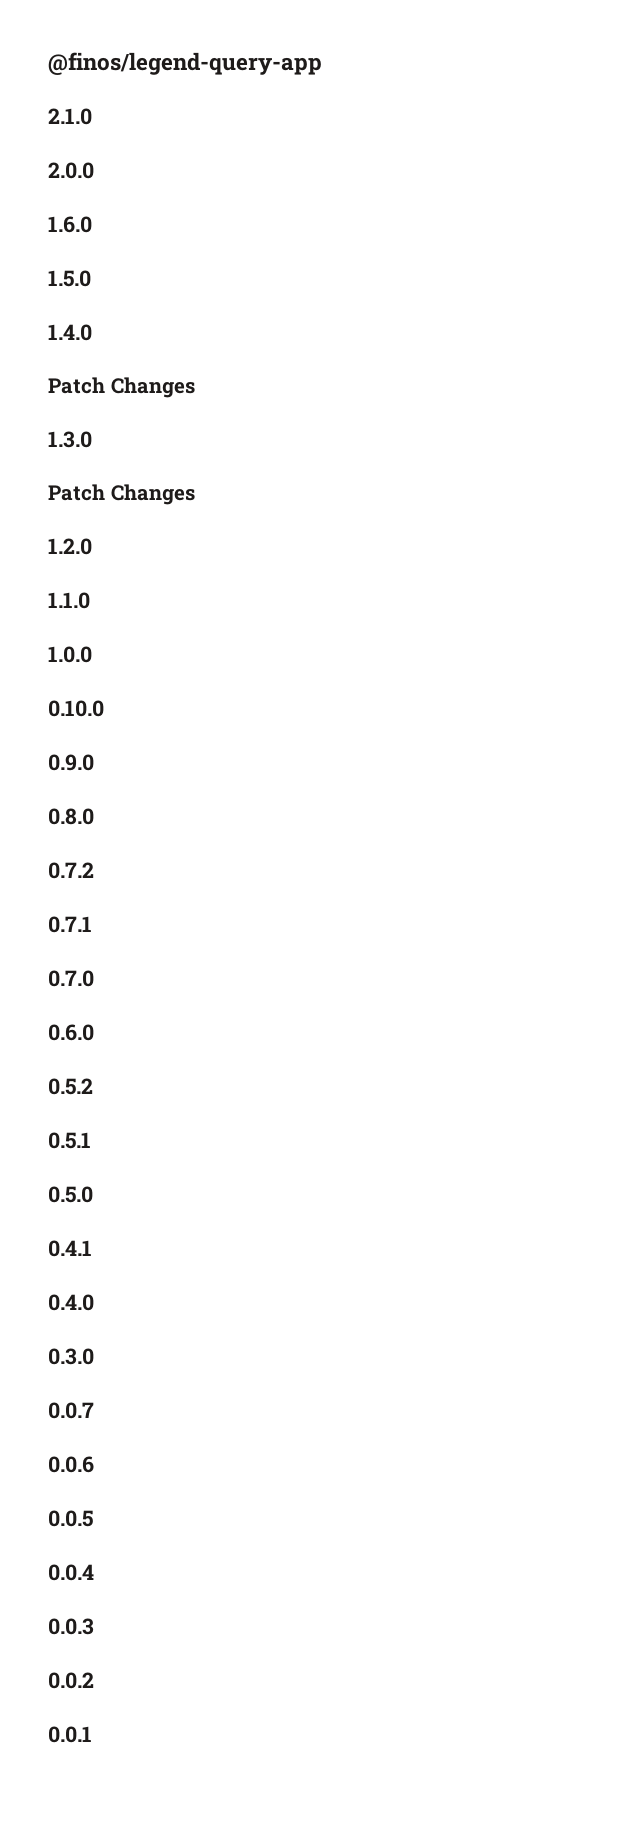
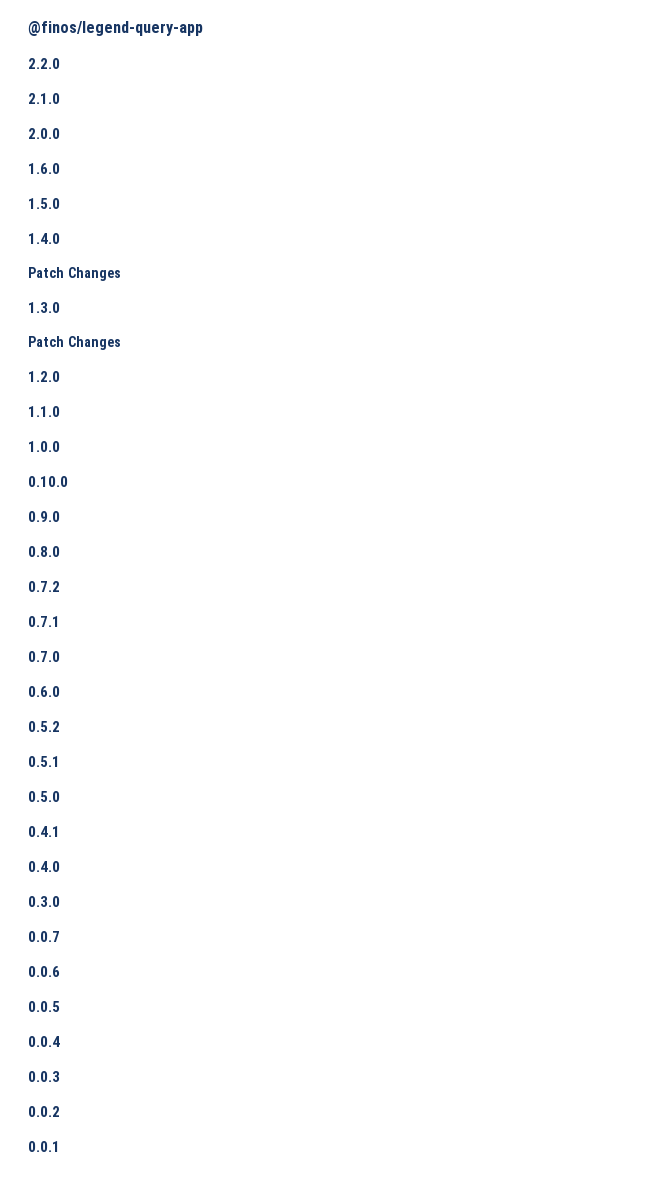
(322, 63) none -> [28,58,60,69] // 2.2.0

